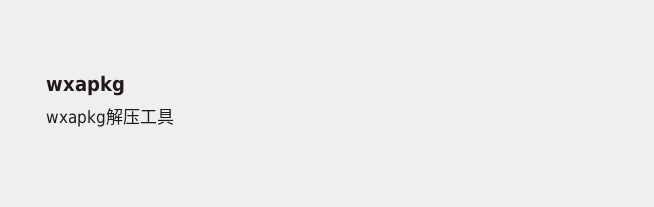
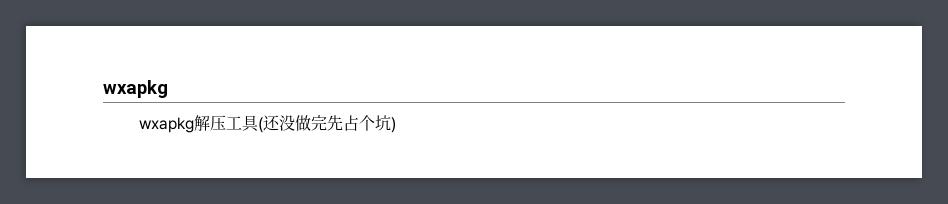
(174, 117) none -> [257,115,396,133] (还没做完先占个坑)

